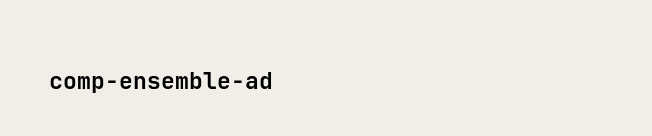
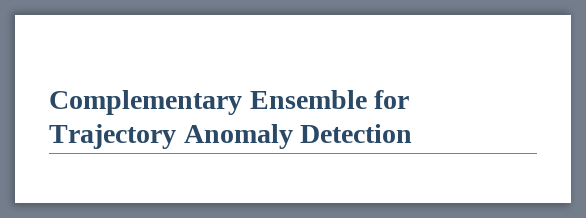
[49,72,273,93] comp-ensemble-ad -> [49,90,410,115] [49,124,413,149] Complementary Ensemble for Trajectory Anomaly Detection

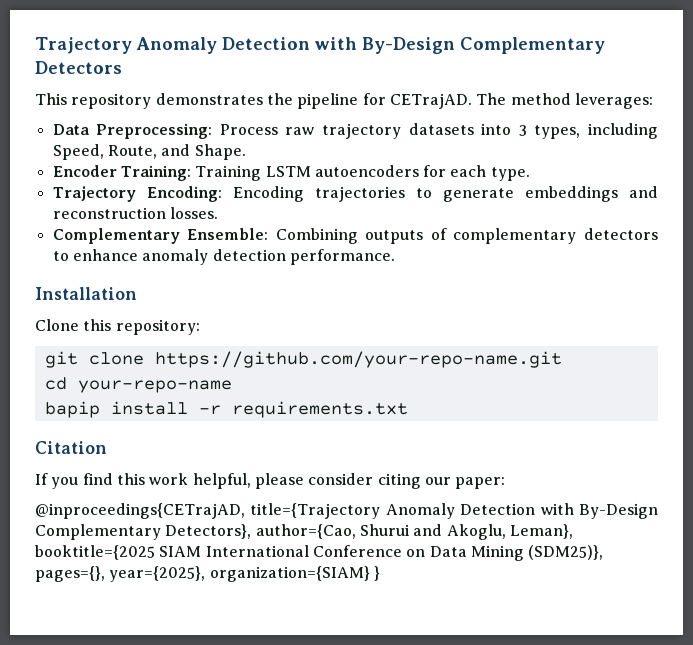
[49,90,410,115] [49,124,413,149] Complementary Ensemble for Trajectory Anomaly Detection -> [35,37,605,54] [35,61,122,74] [35,93,653,109] [52,123,659,139] [52,144,246,160] [52,165,530,181] [52,186,658,202] [52,207,218,219] [52,228,659,244] [52,249,395,265] [35,287,137,300] [35,319,200,335] [44,351,562,368] [44,377,232,393] [44,401,408,418] [35,441,107,454] [35,473,506,489] [35,503,658,519] [35,524,573,540] [35,545,604,561] [35,566,380,582] Trajectory Anomaly Detection with By-Design Complementary Detectors // This repository demonstrates the pipeline for CETrajAD. The method leverages: // Data Preprocessing: Process raw trajectory datasets into 3 types, including Speed, Route, and Shape. // Encoder Training: Training LSTM autoencoders for each type. // Trajectory Encoding: Encoding trajectories to generate embeddings and reconstruction losses. // Complementary Ensemble: Combining outputs of complementary detectors to enhance anomaly detection performance. // Installation // Clone this repository: // git clone https://github.com/your-repo-name.git // cd your-repo-name // bapip install -r requirements.txt // Citation // If you find this work helpful, please consider citing our paper: // @inproceedings{CETrajAD, title={Trajectory Anomaly Detection with By-Design Complementary Detectors}, author={Cao, Shurui and Akoglu, Leman}, booktitle={2025 SIAM International Conference on Data Mining (SDM25)}, pages={}, year={2025}, organization={SIAM} }

